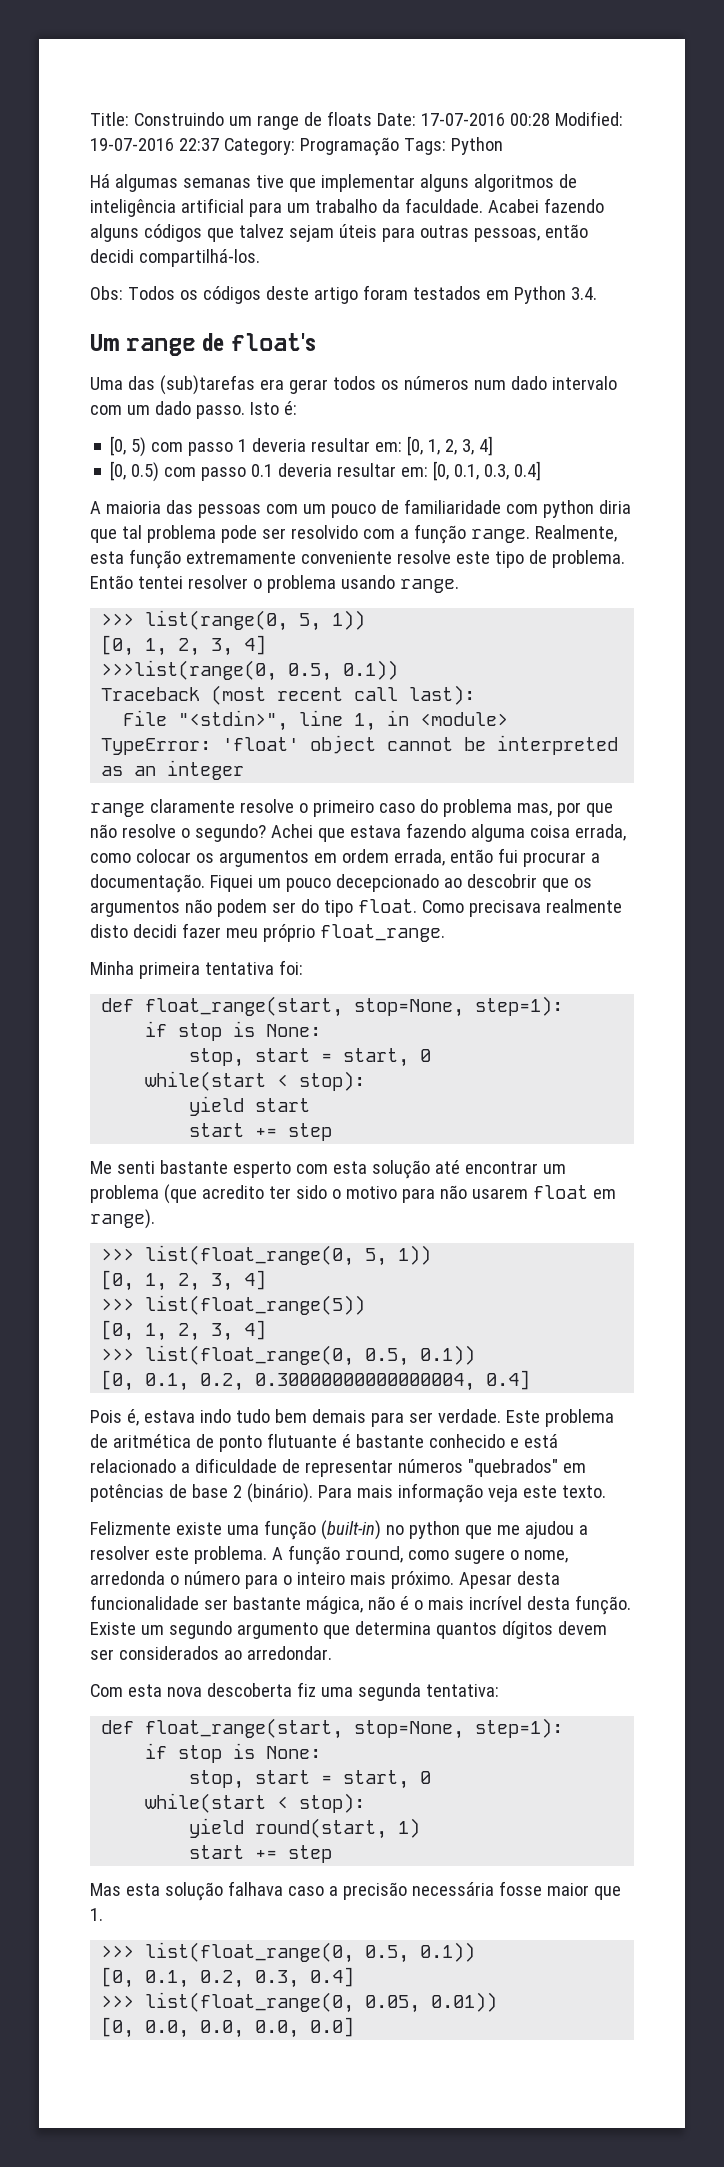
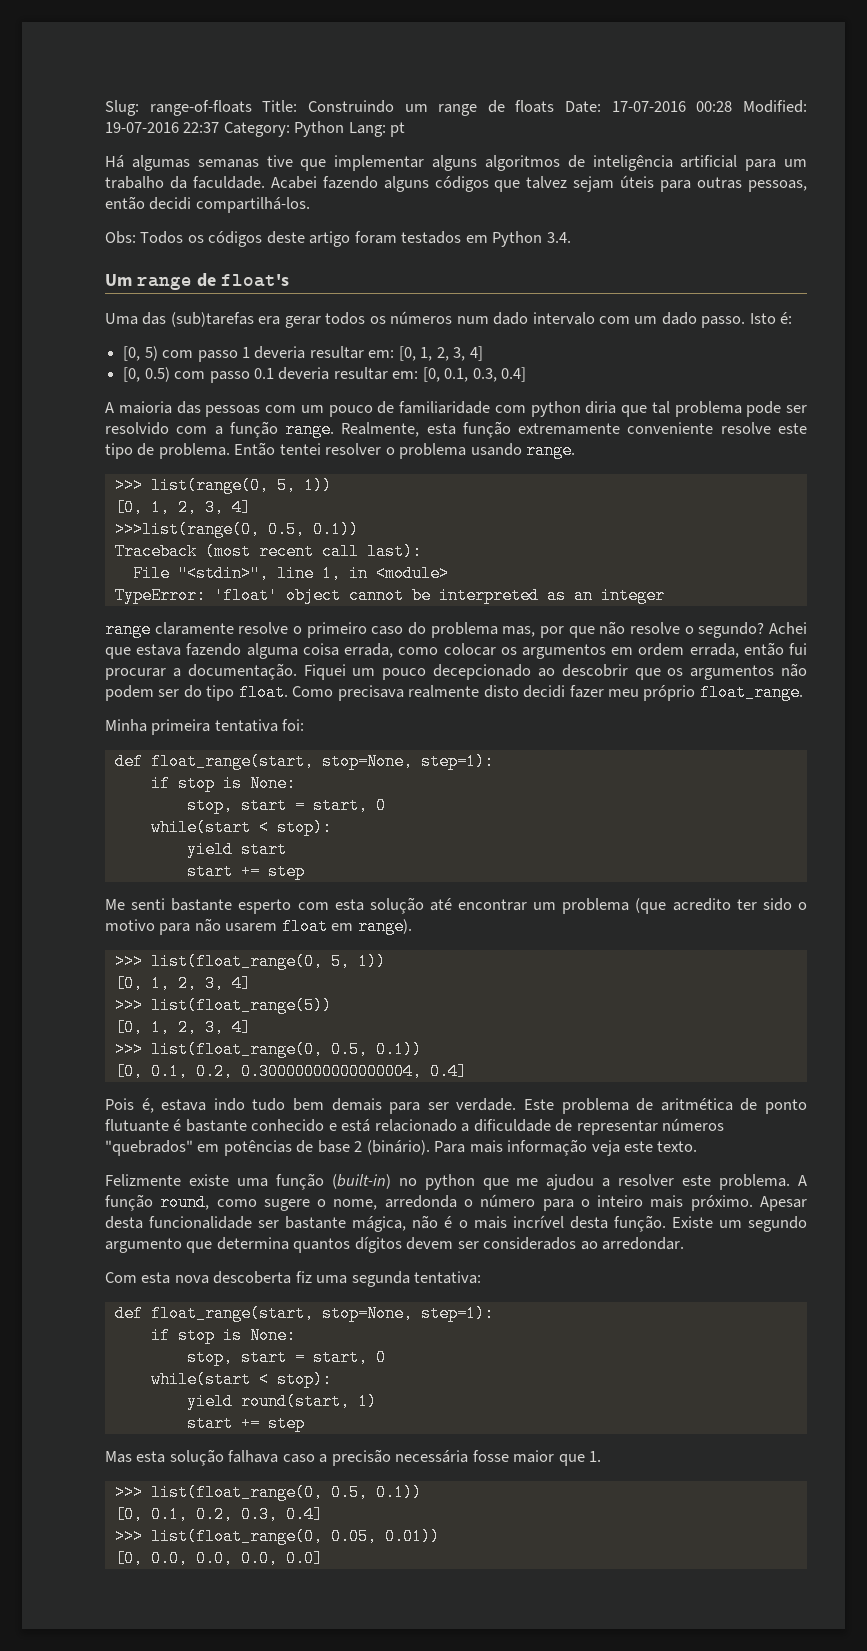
(90, 119) none -> [105,100,252,116] Slug: range-of-floats
[299,137,503,156] Programação Tags: Python -> [294,121,406,137] Python Lang: pt

